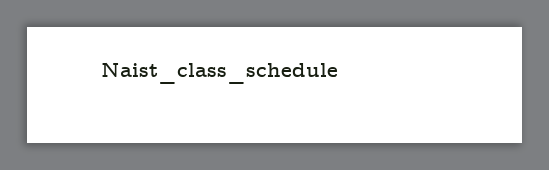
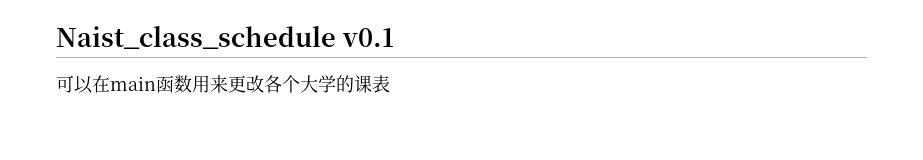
(338, 73) none -> [341,28,394,47] [56,75,390,94] v0.1 // 可以在main函数用来更改各个大学的课表

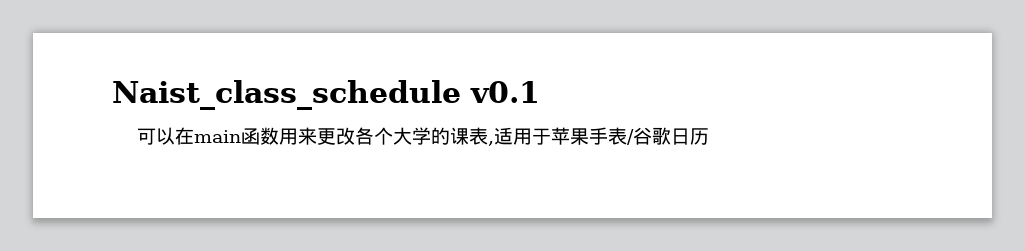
(390, 84) none -> [487,127,709,146] ,适用于苹果手表/谷歌日历

